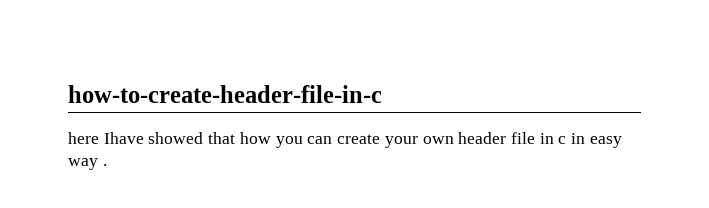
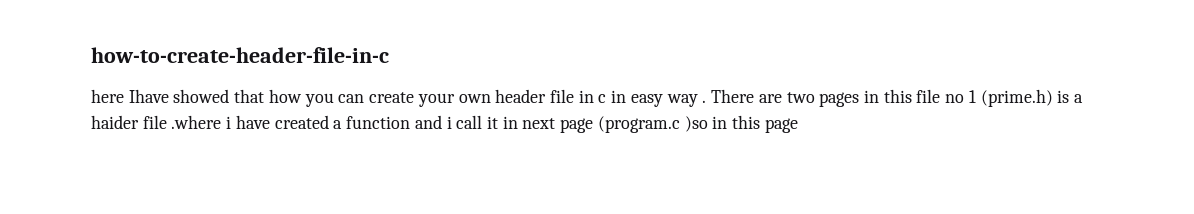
(107, 165) none -> [711,89,1084,107] [91,115,798,133] There are two pages in this file no 1 (prime.h) is a haider file .where i have created a function and i call it in next page (program.c )so in this page

